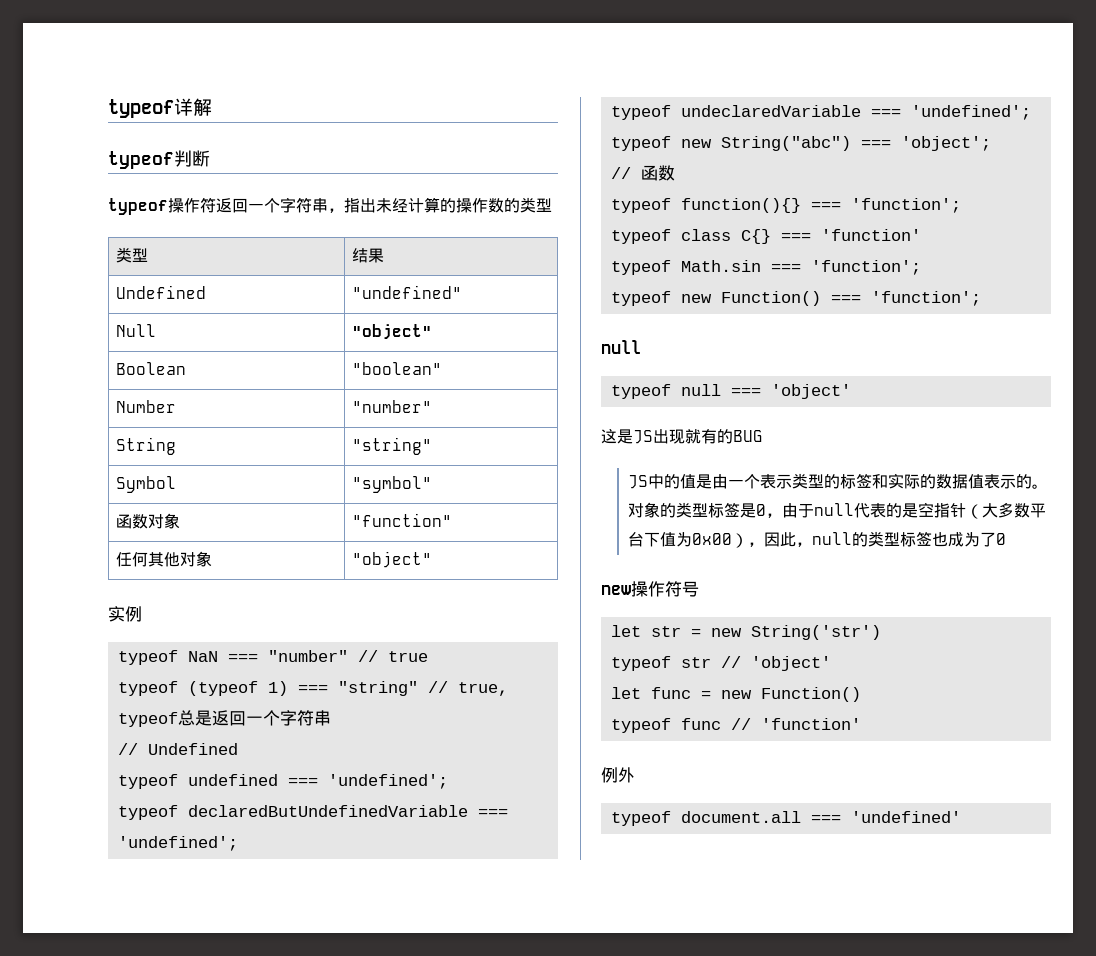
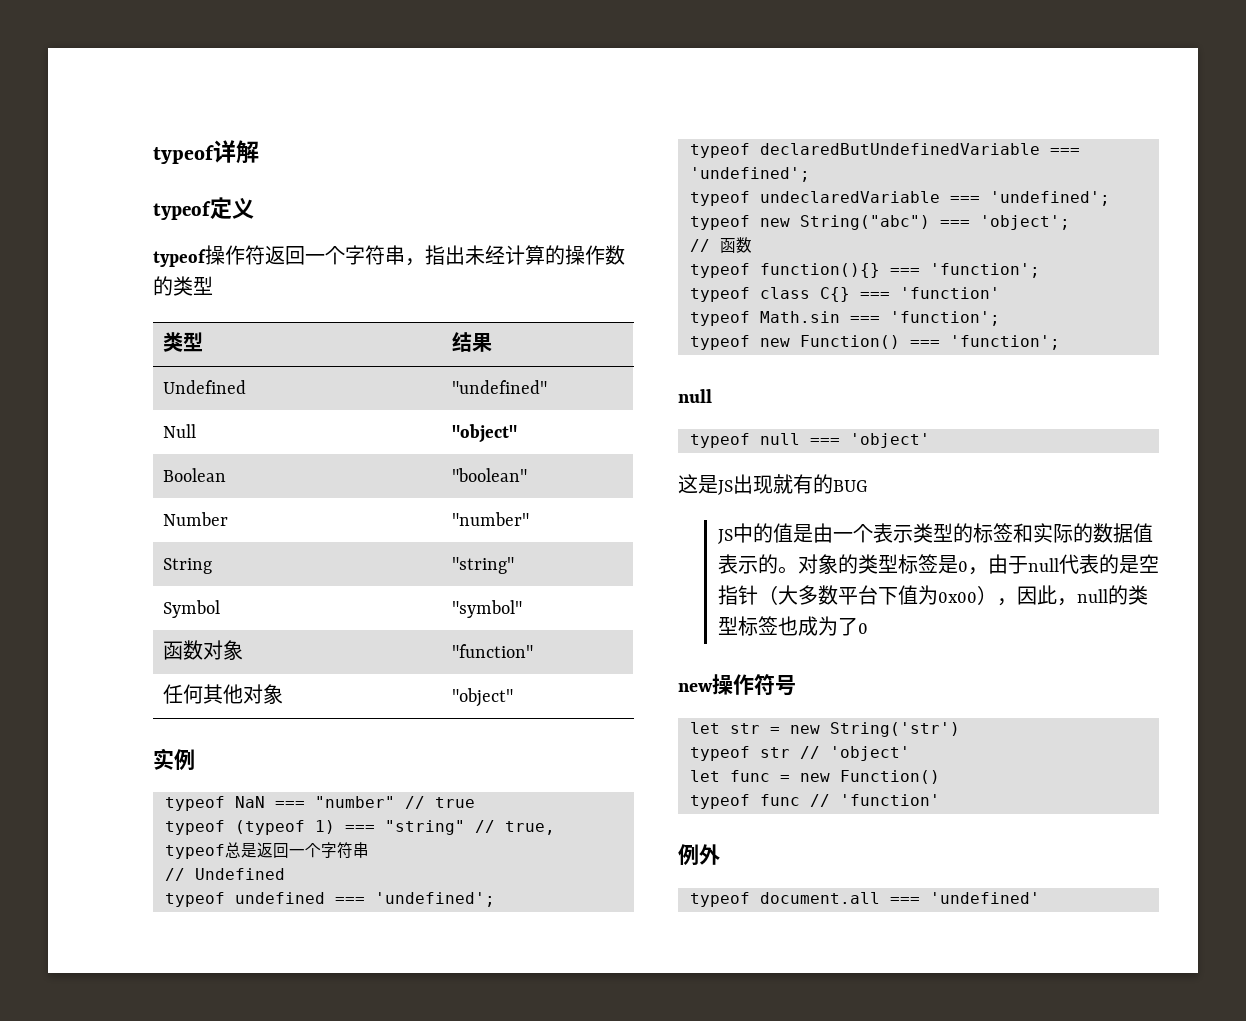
[174,150,210,167] 判断 -> [210,197,254,219] 定义

